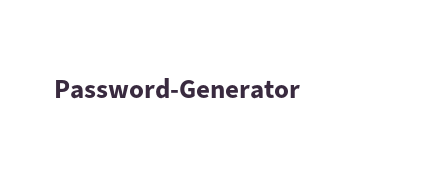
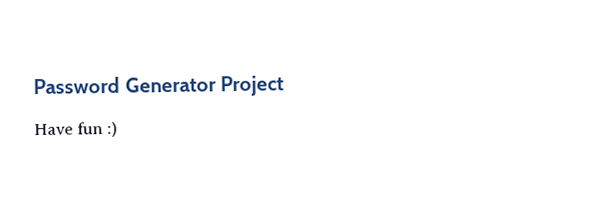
[54,78,300,99] Password-Generator -> [33,75,285,97] [34,121,118,138] Password Generator Project // Have fun :)

